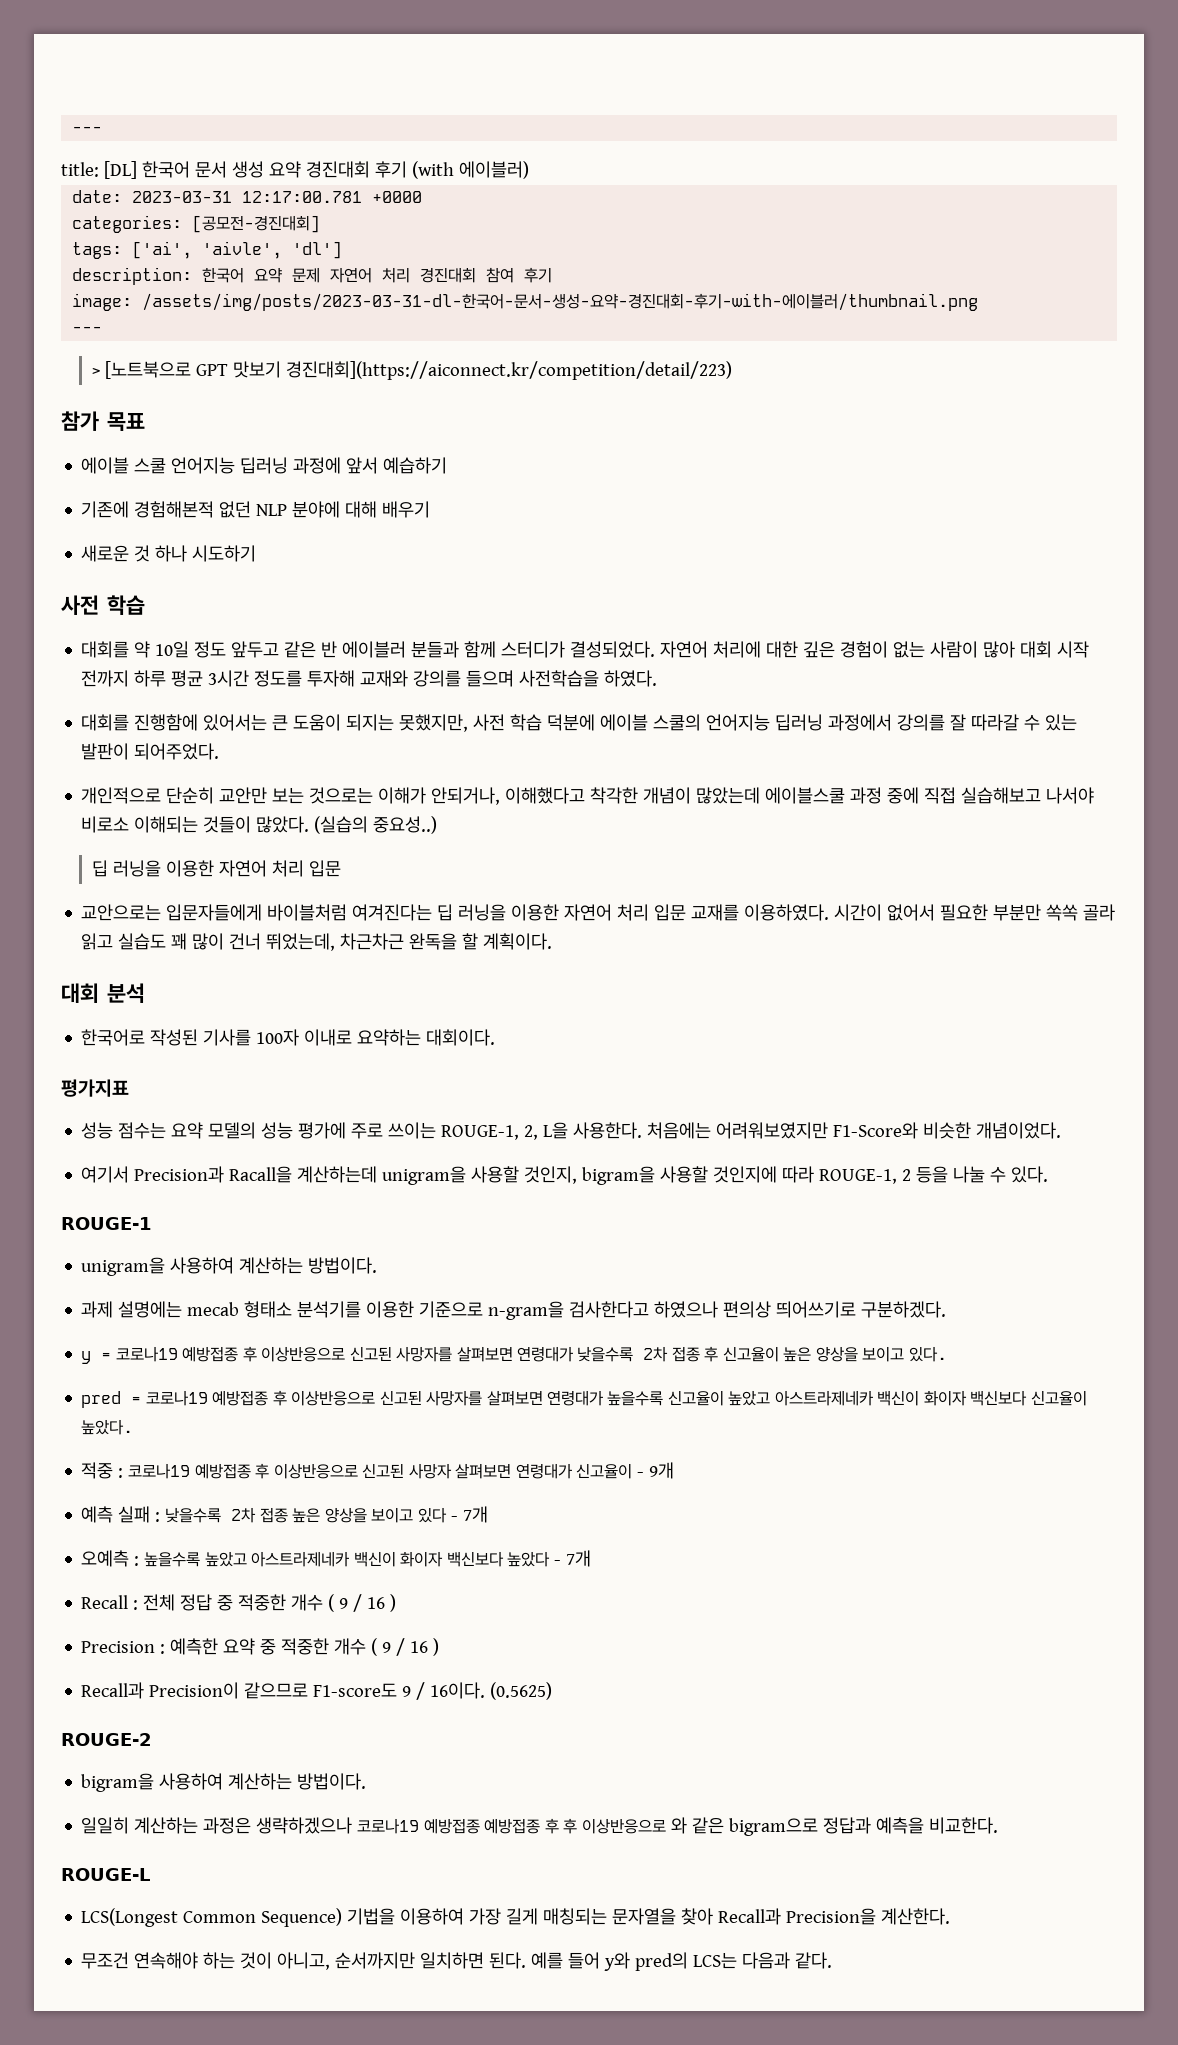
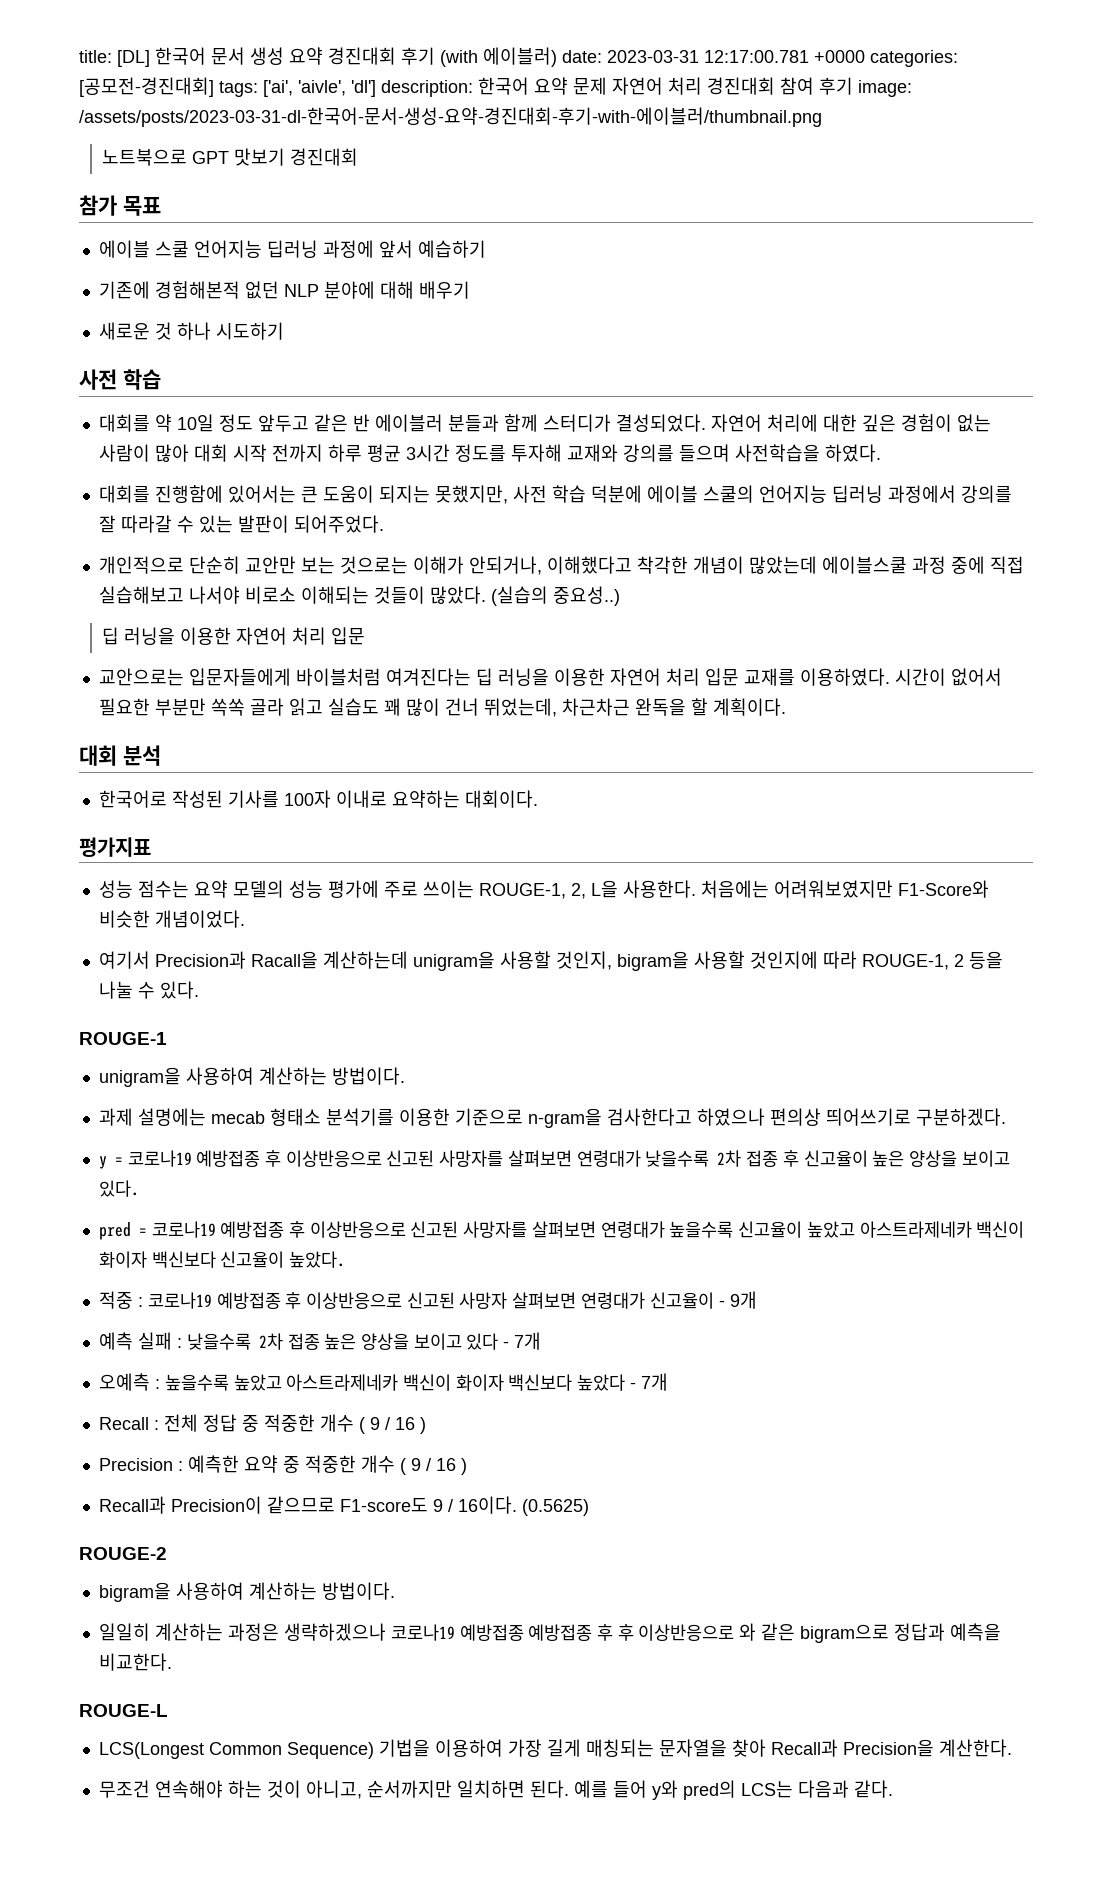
[72,126,103,133] --- // -> (79, 56) none
(529, 170) // -> (557, 57) none
(423, 197) // -> (865, 56) none
(321, 224) // -> (214, 87) none
(343, 250) // -> (376, 88) none
[72,293,979,311] [72,326,103,333] [91,361,191,379] // image: /assets/img/posts/2023-03-31-dl-한국어-문서-생성-요약-경진대회-후기-with-에이블러/thumbnail.png // --- // > [노트북으로 -> [858,80,912,97] [79,107,822,127] [102,149,188,166] image: /assets/posts/2023-03-31-dl-한국어-문서-생성-요약-경진대회-후기-with-에이블러/thumbnail.png // 노트북으로
[285,361,732,380] 경진대회](https://aiconnect.kr/competition/detail/223) -> [290,148,359,166] 경진대회

